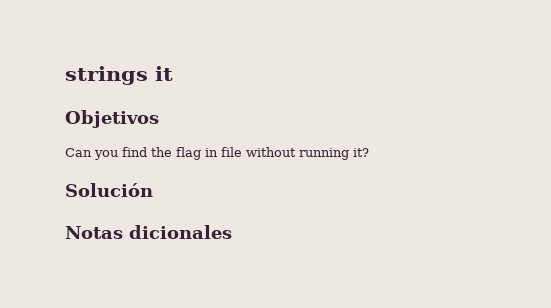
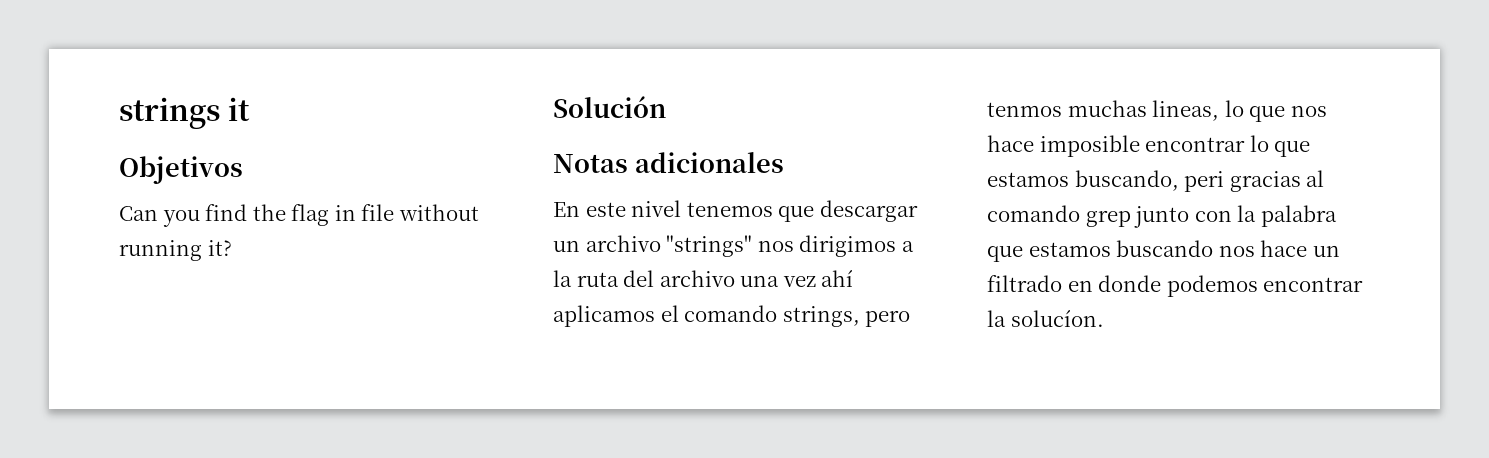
[129,225,232,239] dicionales -> [634,152,784,173] [553,200,918,222] [553,235,914,257] [553,270,854,287] [553,305,911,327] [987,100,1327,122] [987,135,1311,157] [987,170,1325,192] [987,205,1337,228] [987,240,1340,262] [987,275,1364,297] [987,310,1104,327] adicionales // En este nivel tenemos que descargar un archivo "strings" nos dirigimos a la ruta del archivo una vez ahí aplicamos el comando strings, pero tenmos muchas lineas, lo que nos hace imposible encontrar lo que estamos buscando, peri gracias al comando grep junto con la palabra que estamos buscando nos hace un filtrado en donde podemos encontrar la solucíon.

